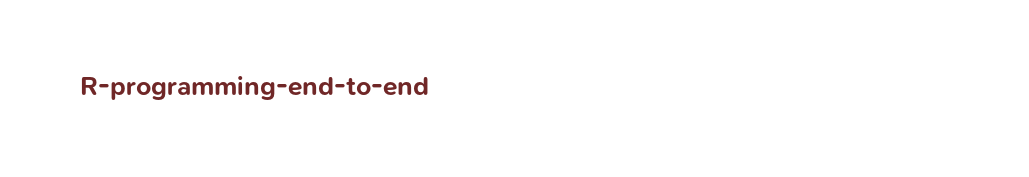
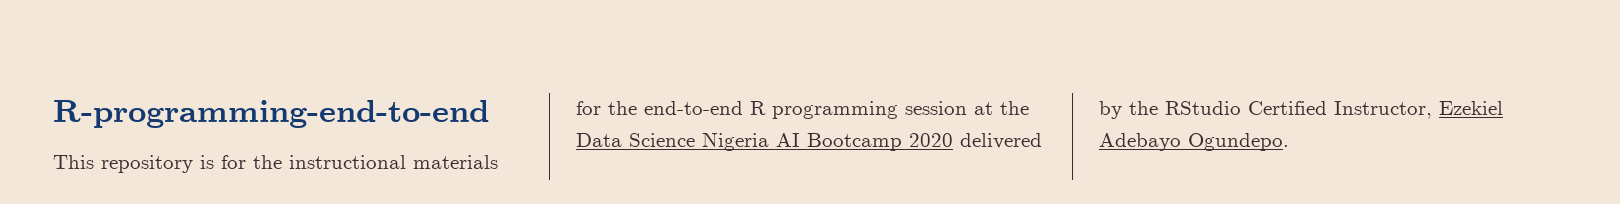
(429, 88) none -> [53,155,498,173] [576,101,1029,119] [576,132,1042,151] [1099,101,1503,119] [1099,133,1289,151] // This repository is for the instructional materials for the end-to-end R programming session at the Data Science Nigeria AI Bootcamp 2020 delivered by the RStudio Certified Instructor, Ezekiel Adebayo Ogundepo.

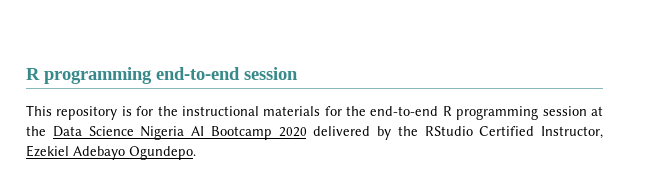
[53,100,489,128] R-programming-end-to-end -> [26,67,298,84] R programming end-to-end session

